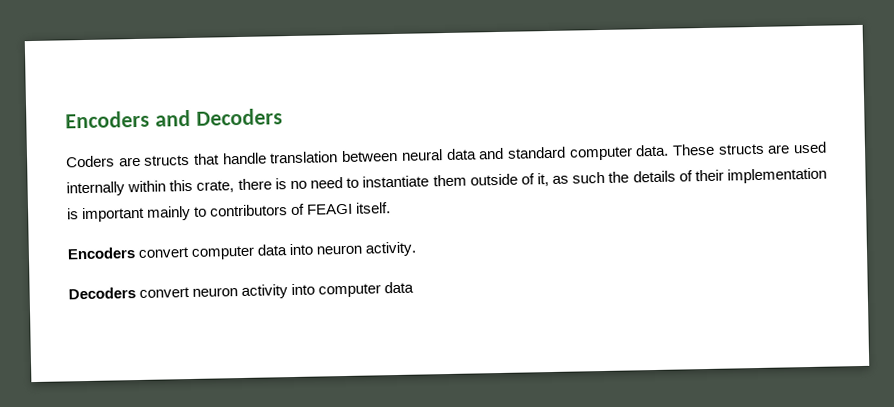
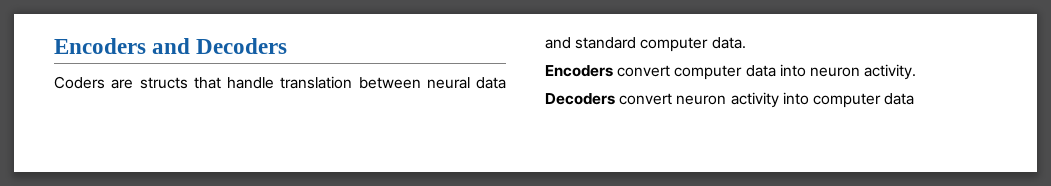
[671,141,827,156] [66,167,827,197] [67,202,392,223] These structs are used internally within this crate, there is no need to instantiate them outside of it, as such the details of their implementation is important mainly to contributors of FEAGI itself. -> (746, 43) none

